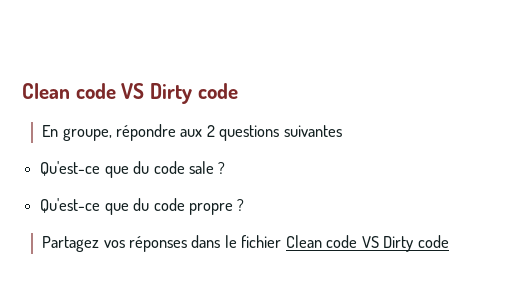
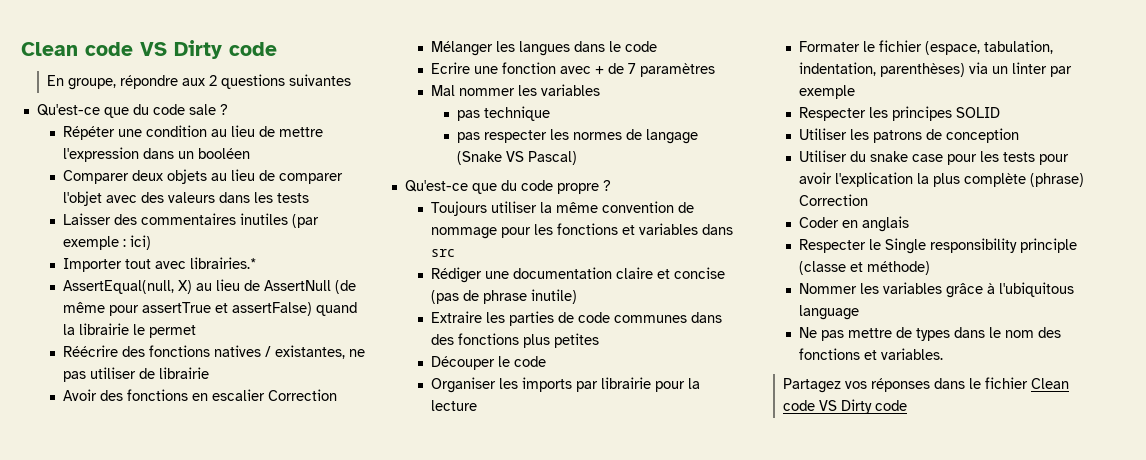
(226, 168) none -> [63,125,324,140] [63,147,251,162] [63,169,344,184] [63,191,310,206] [63,213,320,228] [63,235,152,250] [63,257,258,272] [63,279,357,294] [63,302,358,316] [63,323,197,338] [63,345,366,359] [63,367,210,382] [63,389,338,401] [431,41,658,56] [431,62,716,77] [431,84,601,96] [457,106,551,121] [457,129,699,144] [457,151,578,165] // Répéter une condition au lieu de mettre l'expression dans un booléen // Comparer deux objets au lieu de comparer l'objet avec des valeurs dans les tests // Laisser des commentaires inutiles (par exemple : ici) // Importer tout avec librairies.* // AssertEqual(null, X) au lieu de AssertNull (de même pour assertTrue et assertFalse) quand la librairie le permet // Réécrire des fonctions natives / existantes, ne pas utiliser de librairie // Avoir des fonctions en escalier Correction // Mélanger les langues dans le code // Ecrire une fonction avec + de 7 paramètres // Mal nommer les variables // pas technique // pas respecter les normes de langage (Snake VS Pascal)
(245, 205) none -> [431,201,695,216] [431,223,734,239] [431,249,456,257] [431,267,726,283] [431,289,578,304] [431,311,723,326] [431,333,600,348] [431,356,547,370] [431,377,701,393] [431,400,478,411] [799,40,1054,55] [799,62,1073,77] [799,85,856,99] [799,106,1001,121] [799,128,1020,143] [799,150,1070,165] [799,172,1085,187] [799,194,869,206] [799,216,910,232] [799,238,1078,254] [799,261,931,275] [799,282,1075,298] [799,305,860,320] [799,327,1062,341] [799,348,944,360] // Toujours utiliser la même convention de nommage pour les fonctions et variables dans src // Rédiger une documentation claire et concise (pas de phrase inutile) // Extraire les parties de code communes dans des fonctions plus petites // Découper le code // Organiser les imports par librairie pour la lecture // Formater le fichier (espace, tabulation, indentation, parenthèses) via un linter par exemple // Respecter les principes SOLID // Utiliser les patrons de conception // Utiliser du snake case pour les tests pour avoir l'explication la plus complète (phrase) Correction // Coder en anglais // Respecter le Single responsibility principle (classe et méthode) // Nommer les variables grâce à l'ubiquitous language // Ne pas mettre de types dans le nom des fonctions et variables.

